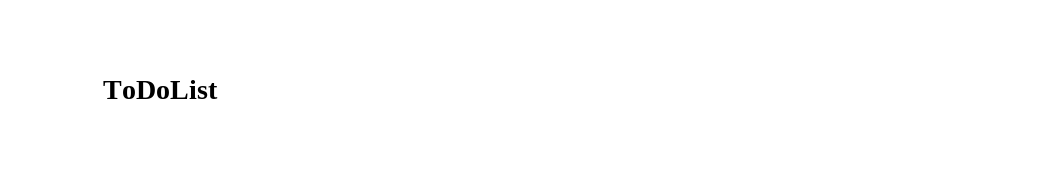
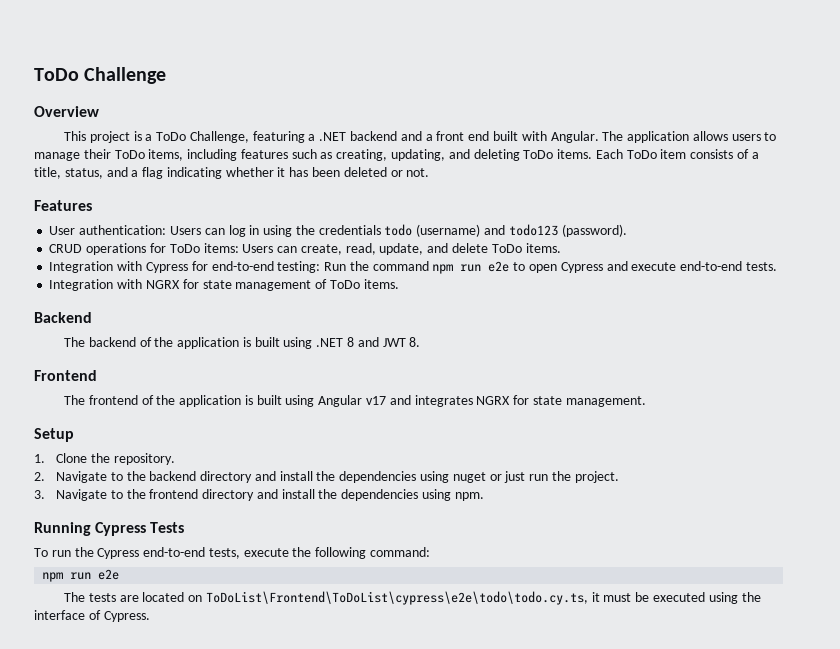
[103,80,218,99] ToDoList -> [34,67,167,84] [34,106,99,117] [64,131,777,143] [34,149,759,161] [34,167,430,179] [34,200,92,211] [49,224,627,237] [49,243,561,255] [49,261,777,274] [49,279,399,291] [34,312,92,323] [64,337,421,349] [34,370,97,381] [64,395,646,407] [34,428,74,442] [34,453,175,465] [34,471,619,483] [34,489,484,501] [34,522,185,536] [34,547,431,559] [42,569,120,582] [64,591,761,605] [34,610,150,622] ToDo Challenge // Overview // This project is a ToDo Challenge, featuring a .NET backend and a front end built with Angular. The application allows users to manage their ToDo items, including features such as creating, updating, and deleting ToDo items. Each ToDo item consists of a title, status, and a flag indicating whether it has been deleted or not. // Features // User authentication: Users can log in using the credentials todo (username) and todo123 (password). // CRUD operations for ToDo items: Users can create, read, update, and delete ToDo items. // Integration with Cypress for end-to-end testing: Run the command npm run e2e to open Cypress and execute end-to-end tests. // Integration with NGRX for state management of ToDo items. // Backend // The backend of the application is built using .NET 8 and JWT 8. // Frontend // The frontend of the application is built using Angular v17 and integrates NGRX for state management. // Setup // 1. Clone the repository. // 2. Navigate to the backend directory and install the dependencies using nuget or just run the project. // 3. Navigate to the frontend directory and install the dependencies using npm. // Running Cypress Tests // To run the Cypress end-to-end tests, execute the following command: // npm run e2e // The tests are located on ToDoList\Frontend\ToDoList\cypress\e2e\todo\todo.cy.ts, it must be executed using the interface of Cypress.

